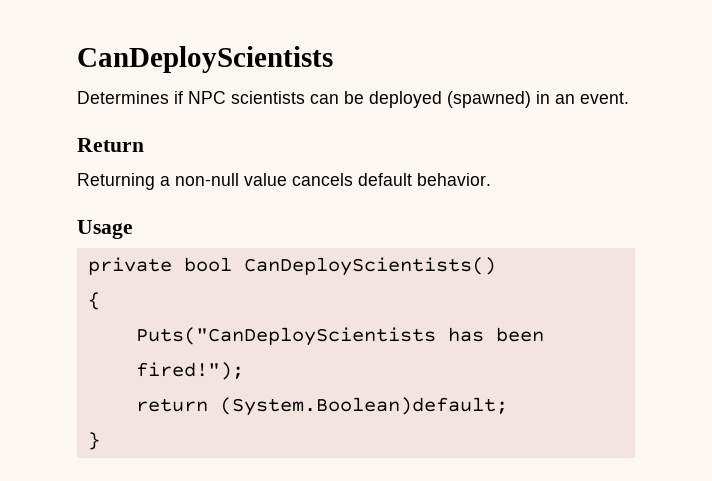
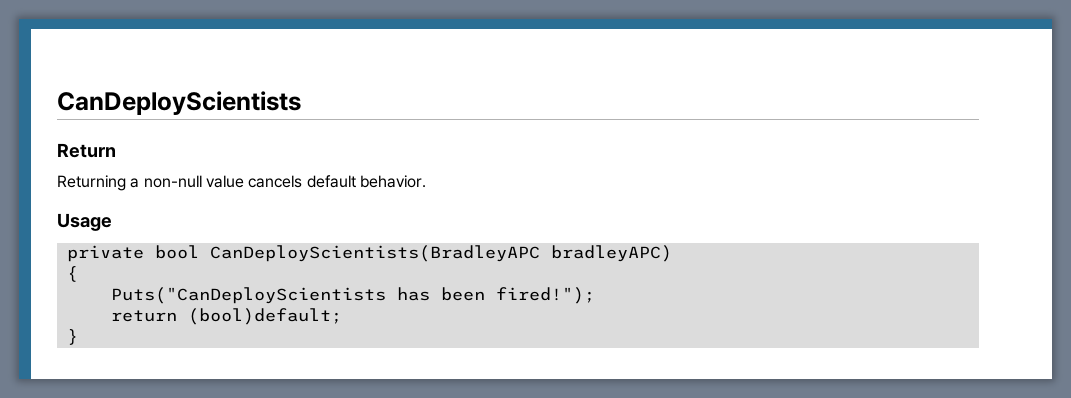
[77,91,629,108] // Determines if NPC scientists can be deployed (spawned) in an event. -> (301, 103) none
[243,257,496,276] CanDeployScientists() -> [209,245,672,262] CanDeployScientists(BradleyAPC bradleyAPC)
[219,397,508,416] (System.Boolean)default; -> [187,308,342,325] (bool)default;

